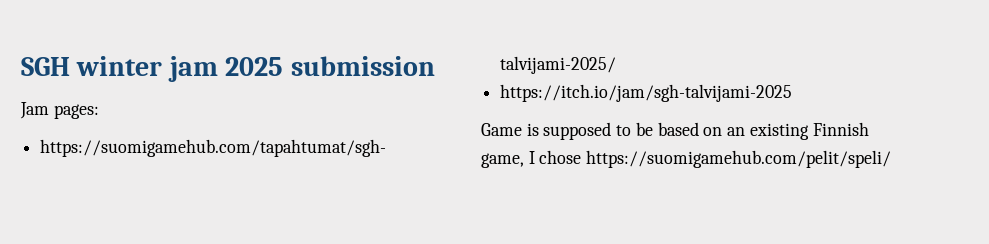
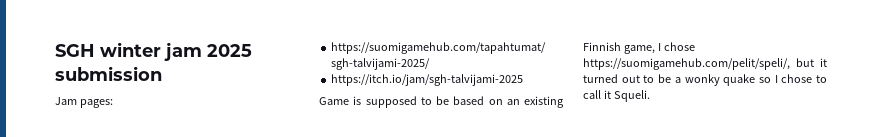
[586,150,892,168] https://suomigamehub.com/pelit/speli/ -> [583,58,827,70] [583,74,827,86] [583,90,650,102] https://suomigamehub.com/pelit/speli/, but it turned out to be a wonky quake so I chose to call it Squeli.

